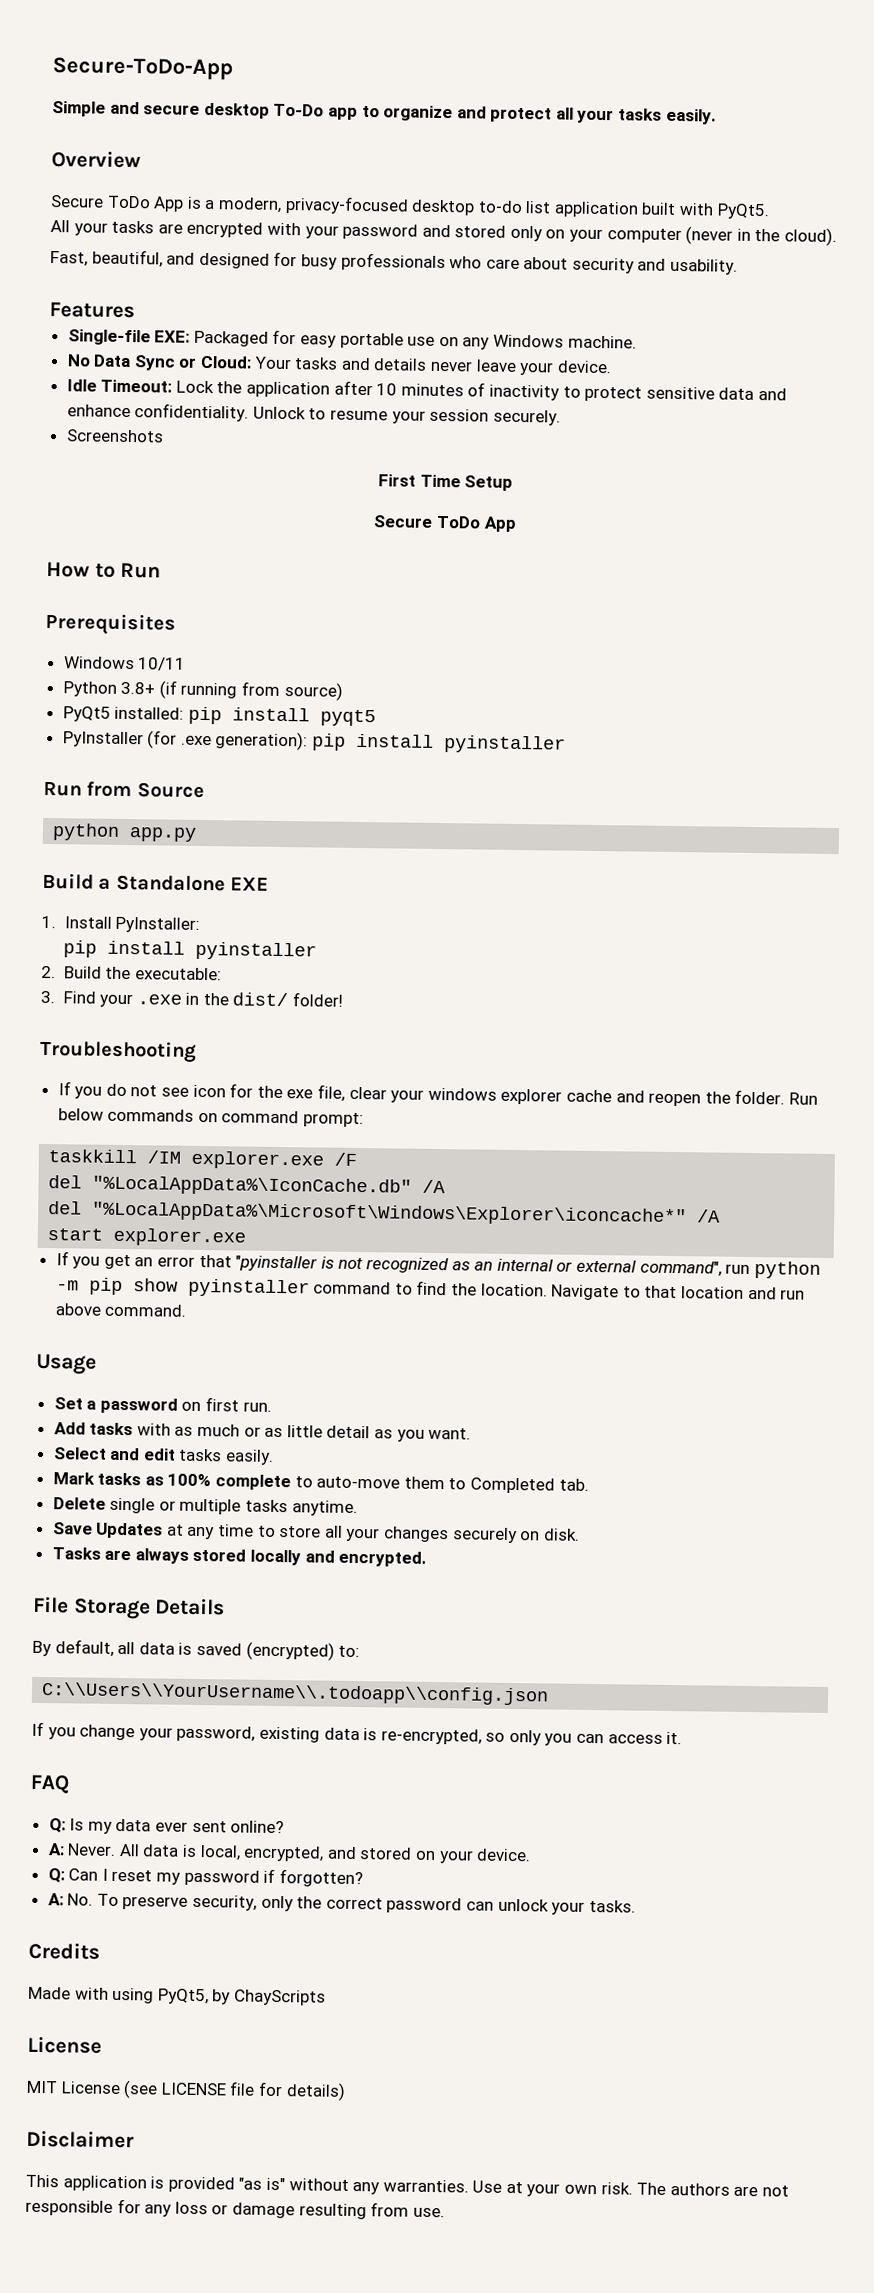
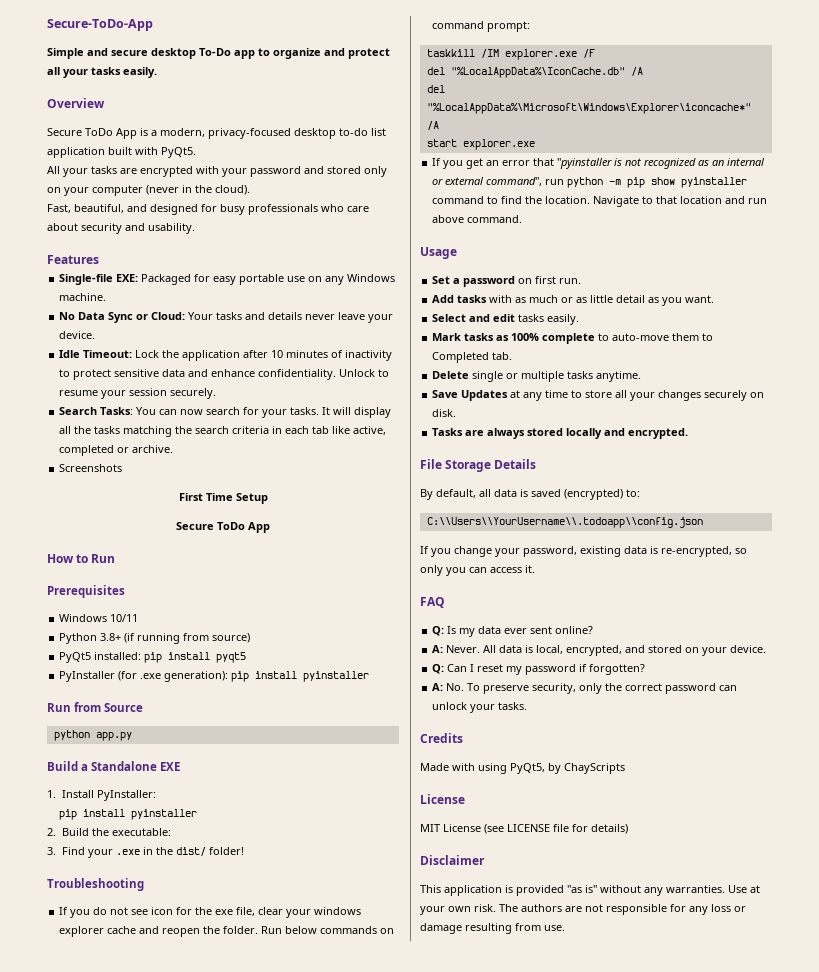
(561, 417) none -> [59,407,392,418] [59,426,387,437] [59,445,174,456] // Search Tasks: You can now search for your tasks. It will display all the tasks matching the search criteria in each tab like active, completed or archive.

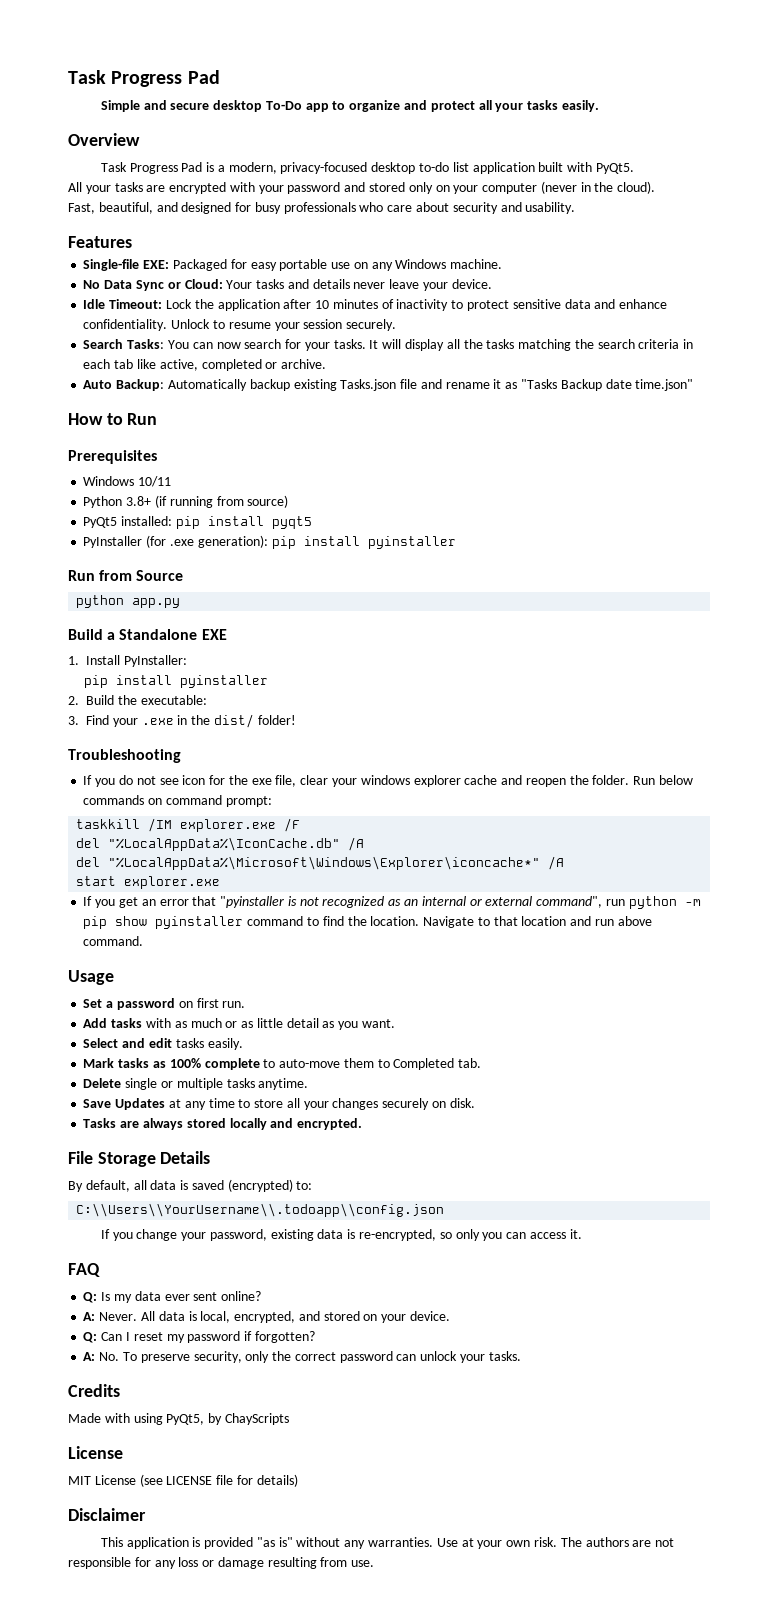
[47,19,153,31] Secure-ToDo-App -> [68,70,220,87] Task Progress Pad
[47,128,137,139] Secure ToDo App -> [100,162,203,174] Task Progress Pad
[59,464,123,472] [178,493,268,504] [176,522,270,533] Screenshots // First Time Setup // Secure ToDo App -> [83,379,694,391] Auto Backup: Automatically backup existing Tasks.json file and rename it as "Tasks Backup date time.json"

